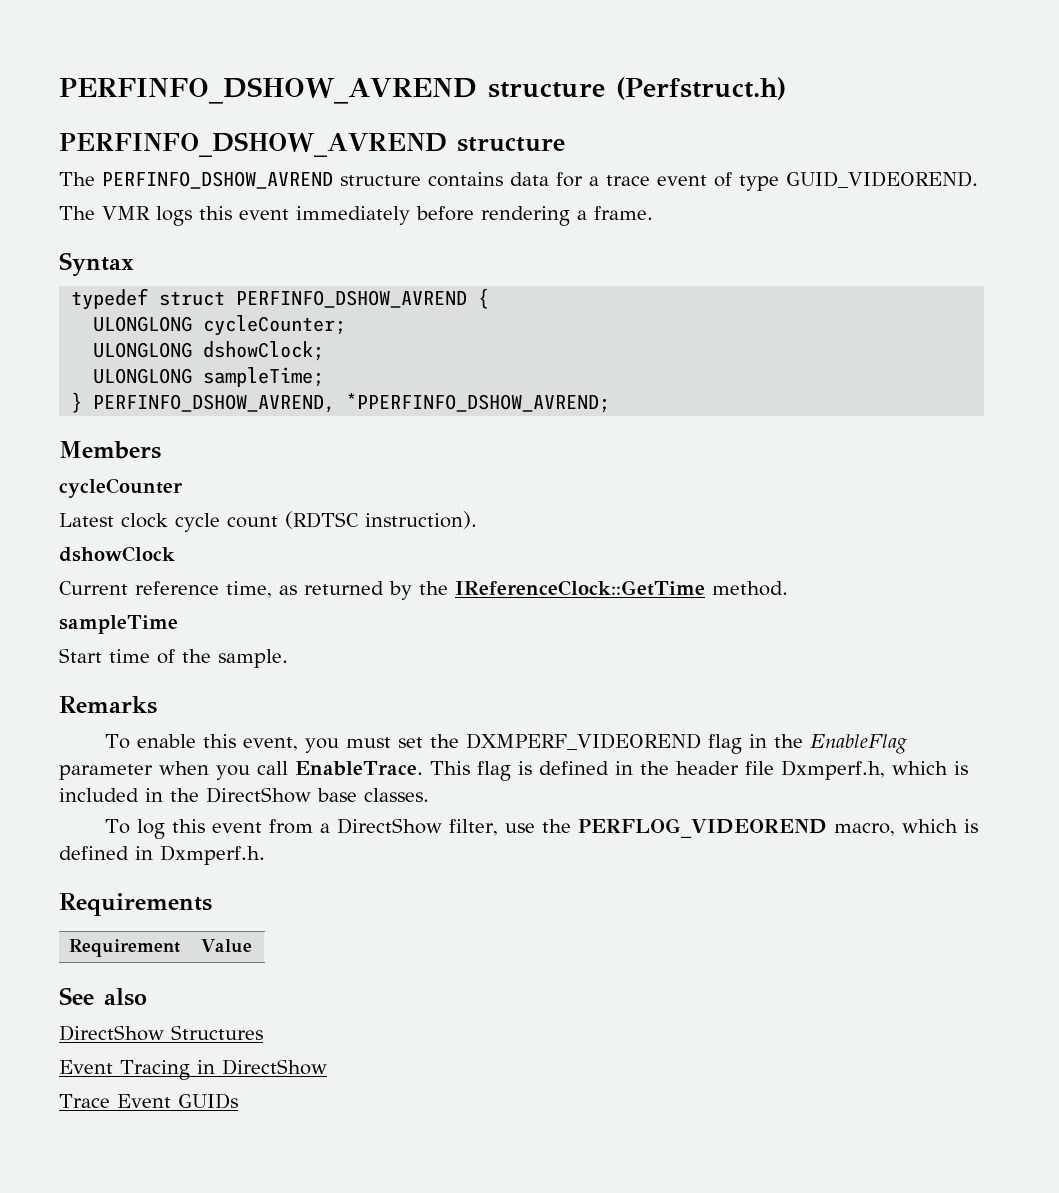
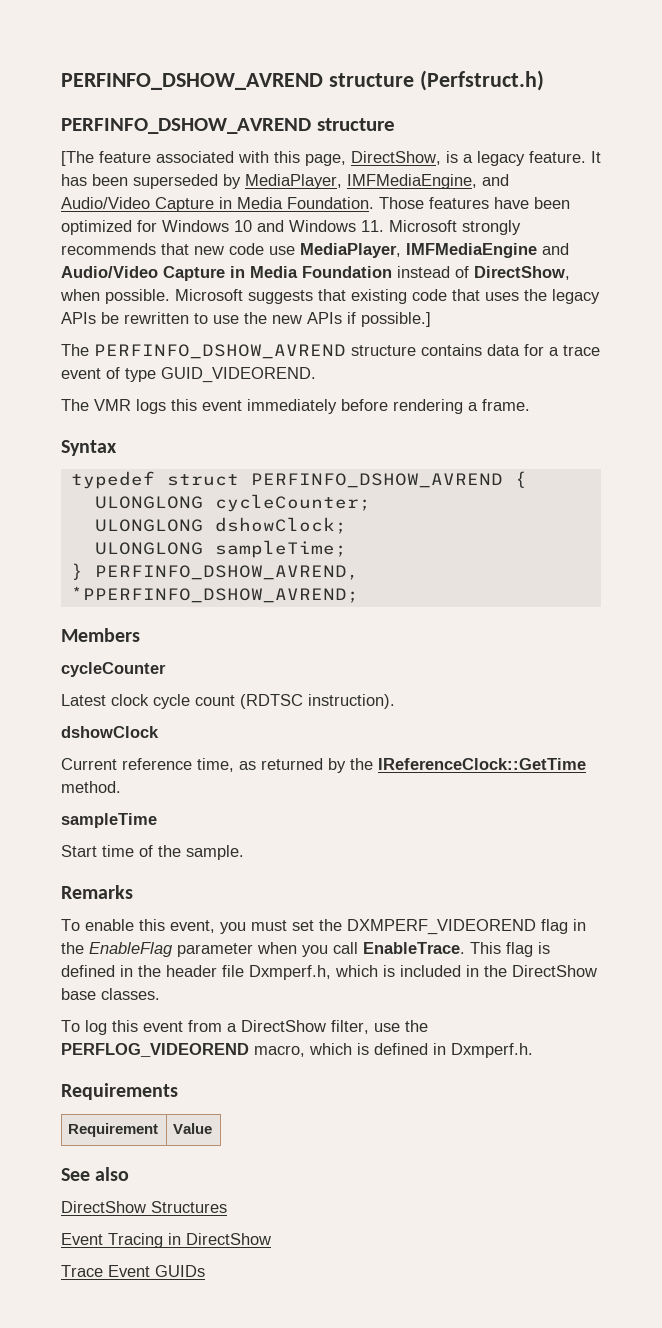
(565, 144) none -> [61,151,601,166] [61,174,509,189] [61,197,570,212] [61,220,521,235] [61,243,569,258] [61,266,570,281] [60,289,600,304] [61,312,431,327] // [The feature associated with this page, DirectShow, is a legacy feature. It has been superseded by MediaPlayer, IMFMediaEngine, and Audio/Video Capture in Media Foundation. Those features have been optimized for Windows 10 and Windows 11. Microsoft strongly recommends that new code use MediaPlayer, IMFMediaEngine and Audio/Video Capture in Media Foundation instead of DirectShow, when possible. Microsoft suggests that existing code that uses the legacy APIs be rewritten to use the new APIs if possible.]

